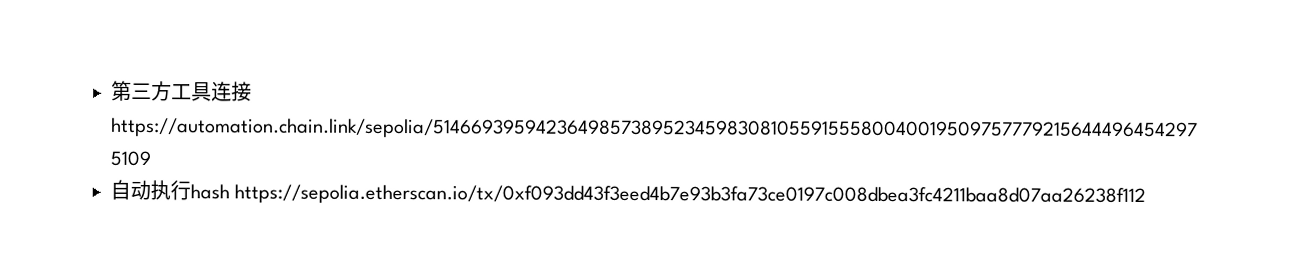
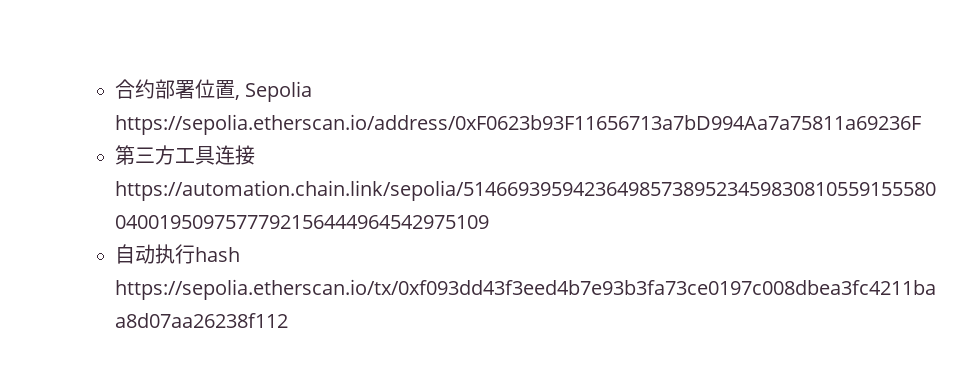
(111, 90) none -> [115,79,313,102] [115,114,921,135] 合约部署位置, Sepolia https://sepolia.etherscan.io/address/0xF0623b93F11656713a7bD994Aa7a75811a69236F //

